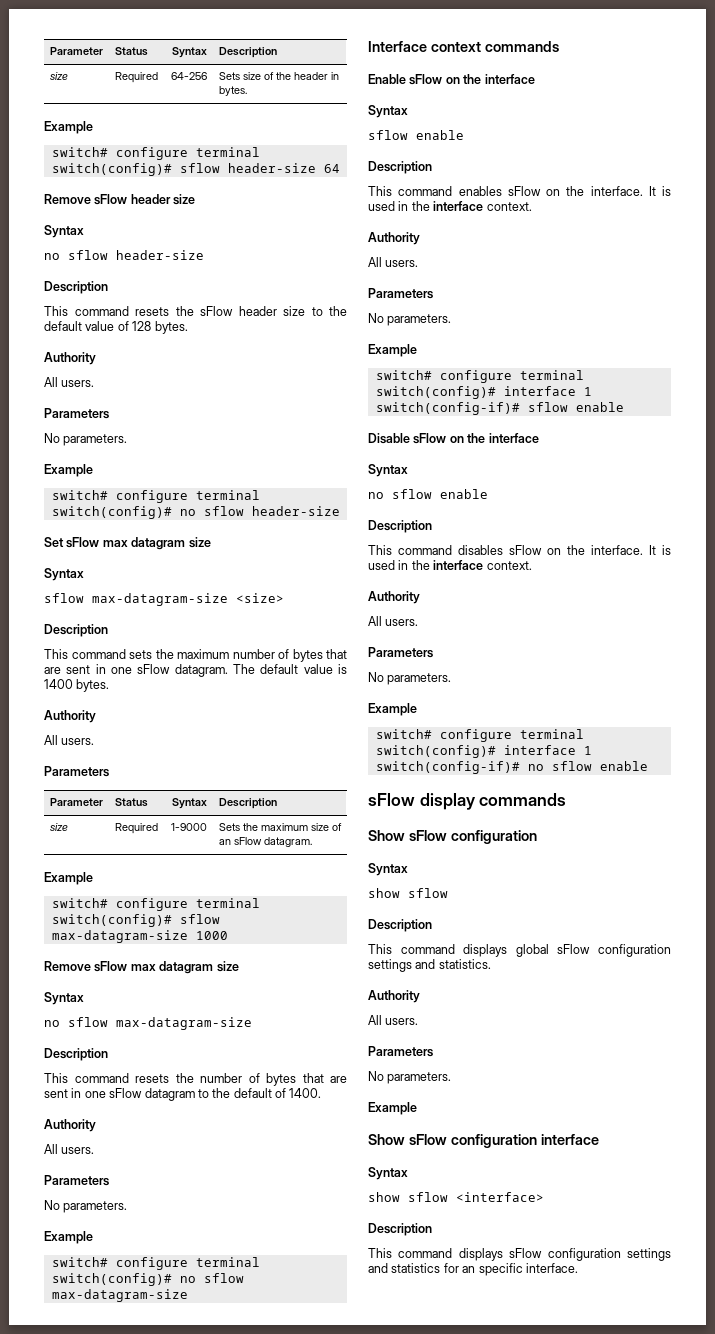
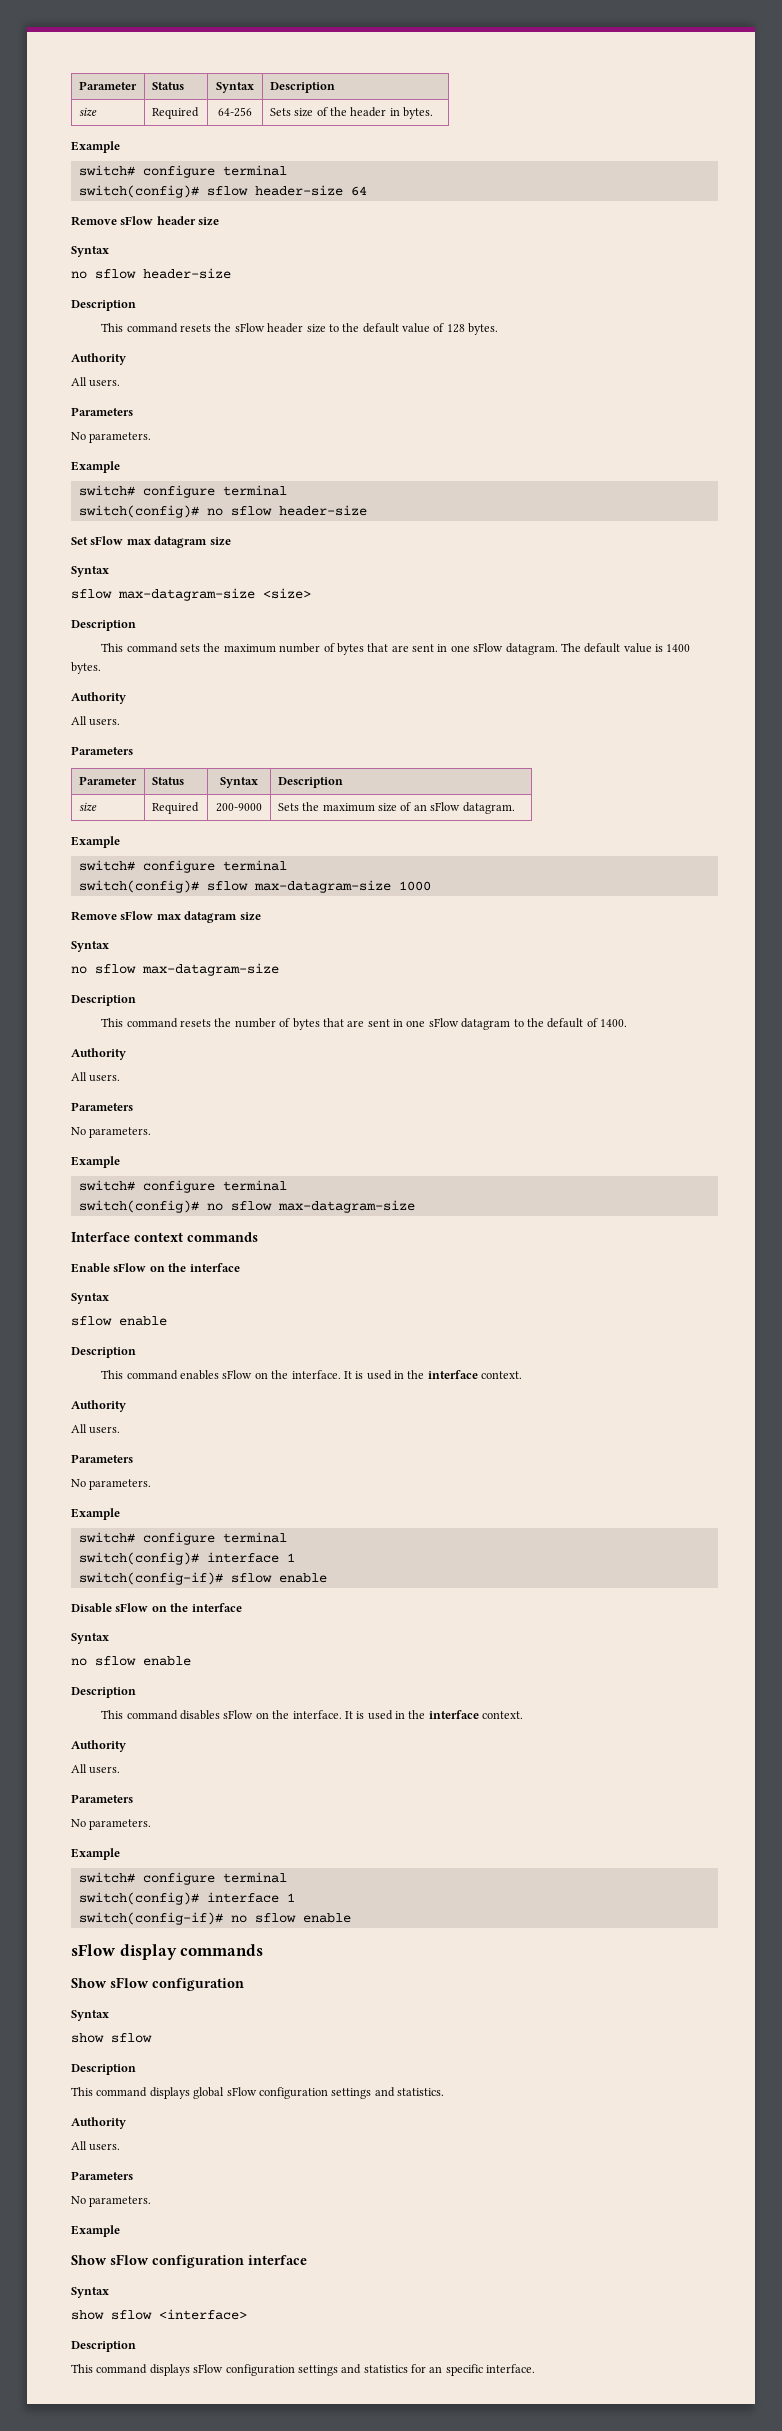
[171,823,207,831] 1-9000 -> [216,803,262,812] 200-9000

